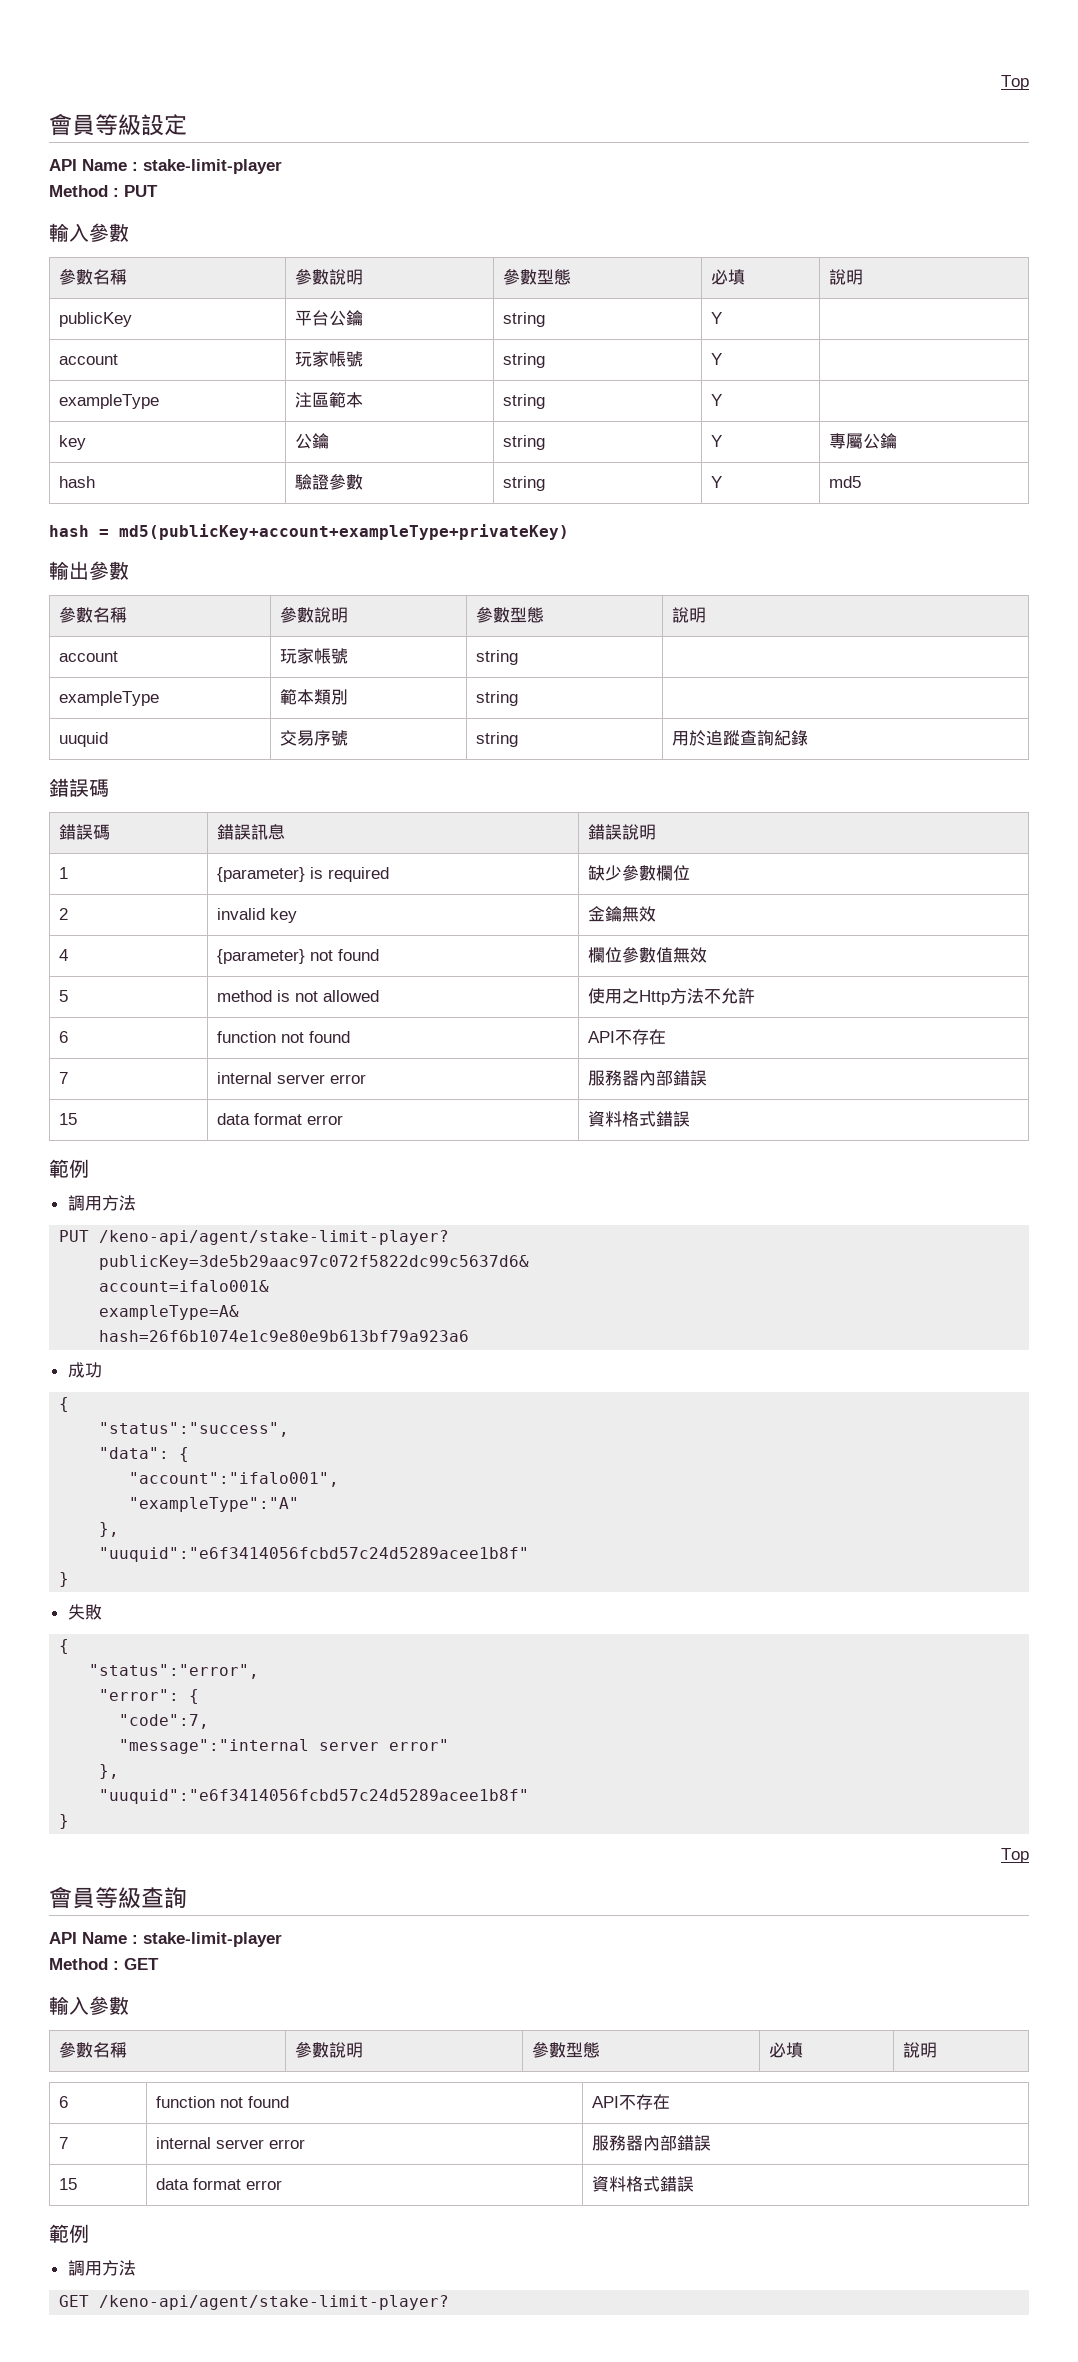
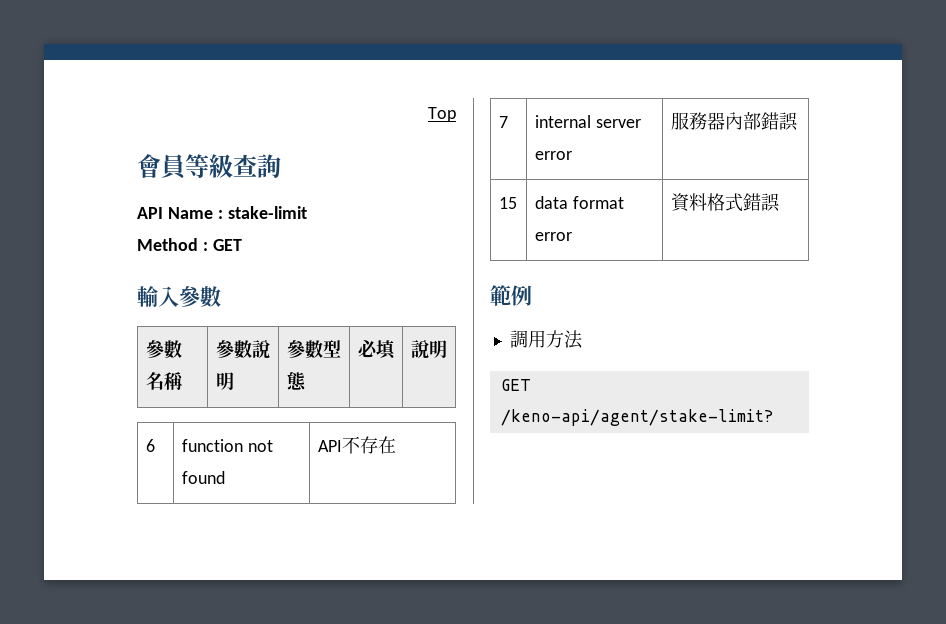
[1001,75,1029,90] [49,114,187,136] [49,159,282,174] [49,185,158,197] [49,223,129,242] [58,268,127,285] [294,268,363,285] [502,268,571,285] [710,269,745,285] [828,269,863,285] [58,312,132,327] [294,310,363,326] [502,312,545,327] [710,312,722,324] [58,354,118,365] [294,351,363,367] [502,353,545,368] [710,353,722,365] [58,394,159,409] [294,392,363,408] [502,394,545,409] [710,394,722,406] [58,435,86,450] [294,433,329,449] [502,435,545,450] [710,435,722,447] [828,433,897,449] [58,476,95,488] [294,473,363,490] [502,476,545,491] [710,476,722,488] [828,476,861,488] [49,524,569,540] [49,561,129,580] [58,606,127,623] [279,606,348,623] [475,606,544,623] [671,607,706,623] [58,651,118,662] [279,648,348,664] [475,650,518,665] [58,691,159,706] [279,689,348,705] [475,691,518,706] [58,732,108,747] [279,730,348,746] [475,732,518,747] [671,730,808,746] [49,778,109,797] [58,824,110,840] [216,824,285,840] [587,824,656,840] [58,867,68,879] [216,867,389,882] [587,864,690,881] [58,908,68,920] [216,908,297,923] [587,906,656,922] [58,949,68,961] [216,949,379,964] [587,946,707,963] [58,990,68,1002] [216,990,379,1002] [587,988,755,1005] [58,1031,68,1043] [216,1031,350,1043] [587,1029,666,1045] [58,1072,68,1084] [216,1072,366,1084] [587,1070,707,1086] [58,1113,77,1125] [216,1113,343,1125] [587,1111,690,1127] [49,1159,89,1178] [67,1195,136,1211] [59,1230,450,1245] [99,1255,530,1270] [99,1280,270,1292] [99,1305,240,1320] [99,1330,470,1342] [67,1362,102,1378] [59,1397,70,1412] [99,1422,290,1437] [99,1447,190,1462] [129,1472,340,1487] [129,1497,300,1512] [99,1522,120,1537] [99,1547,530,1562] [59,1572,70,1587] [67,1604,102,1620] [59,1639,70,1654] [89,1664,260,1679] [99,1689,200,1704] [119,1714,210,1729] [119,1739,450,1754] [99,1764,120,1779] [99,1789,530,1804] [59,1814,70,1829] [1001,1848,1029,1863] Top // 會員等級設定 // API Name : stake-limit-player // Method : PUT // 輸入參數 // 參數名稱 | 參數說明 | 參數型態 | 必填 | 說明 // publicKey | 平台公鑰 | string | Y | // account | 玩家帳號 | string | Y | // exampleType | 注區範本 | string | Y | // key | 公鑰 | string | Y | 專屬公鑰 // hash | 驗證參數 | string | Y | md5 // hash = md5(publicKey+account+exampleType+privateKey) // 輸出參數 // 參數名稱 | 參數說明 | 參數型態 | 說明 // account | 玩家帳號 | string | // exampleType | 範本類別 | string | // uuquid | 交易序號 | string | 用於追蹤查詢紀錄 // 錯誤碼 // 錯誤碼 | 錯誤訊息 | 錯誤說明 // 1 | {parameter} is required | 缺少參數欄位 // 2 | invalid key | 金鑰無效 // 4 | {parameter} not found | 欄位參數值無效 // 5 | method is not allowed | 使用之Http方法不允許 // 6 | function not found | API不存在 // 7 | internal server error | 服務器內部錯誤 // 15 | data format error | 資料格式錯誤 // 範例 // 調用方法 // PUT /keno-api/agent/stake-limit-player? // publicKey=3de5b29aac97c072f5822dc99c5637d6& // account=ifalo001& // exampleType=A& // hash=26f6b1074e1c9e80e9b613bf79a923a6 // 成功 // { // "status":"success", // "data": { // "account":"ifalo001", // "exampleType":"A" // }, // "uuquid":"e6f3414056fcbd57c24d5289acee1b8f" // } // 失敗 // { // "status":"error", // "error": { // "code":7, // "message":"internal server error" // }, // "uuquid":"e6f3414056fcbd57c24d5289acee1b8f" // } // Top -> [428,107,456,122] Top
[143,1932,282,1947] stake-limit-player -> [227,206,307,219] stake-limit
[99,2295,450,2310] /keno-api/agent/stake-limit-player? -> [500,409,773,426] /keno-api/agent/stake-limit?

